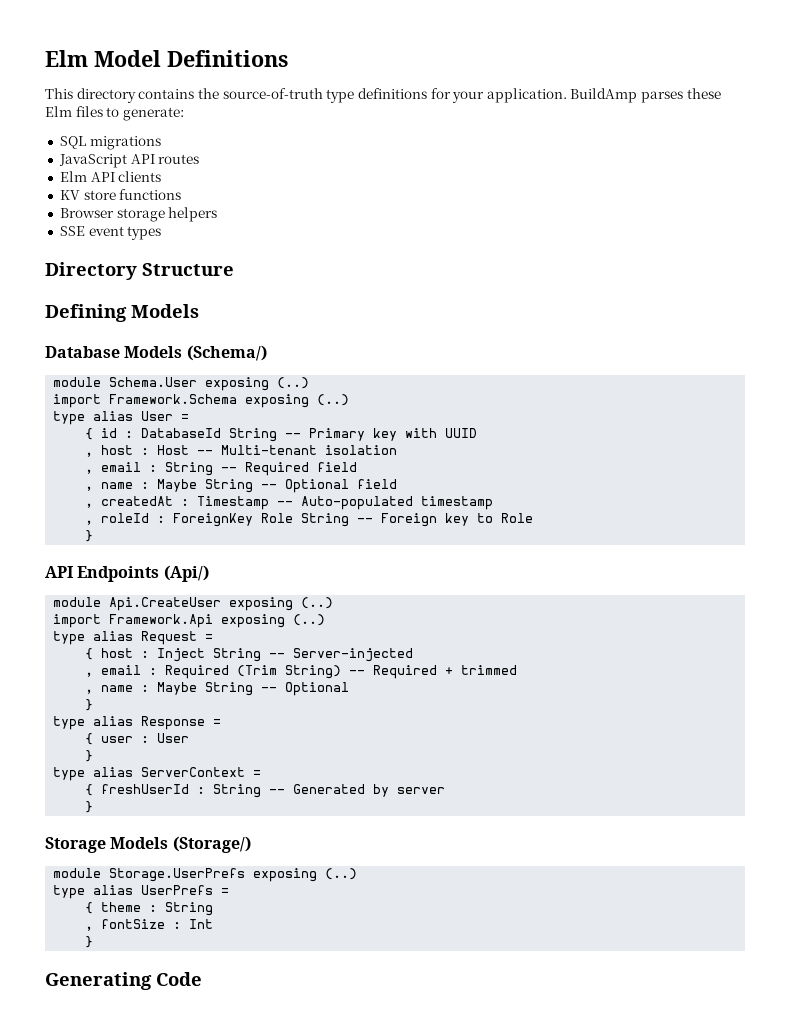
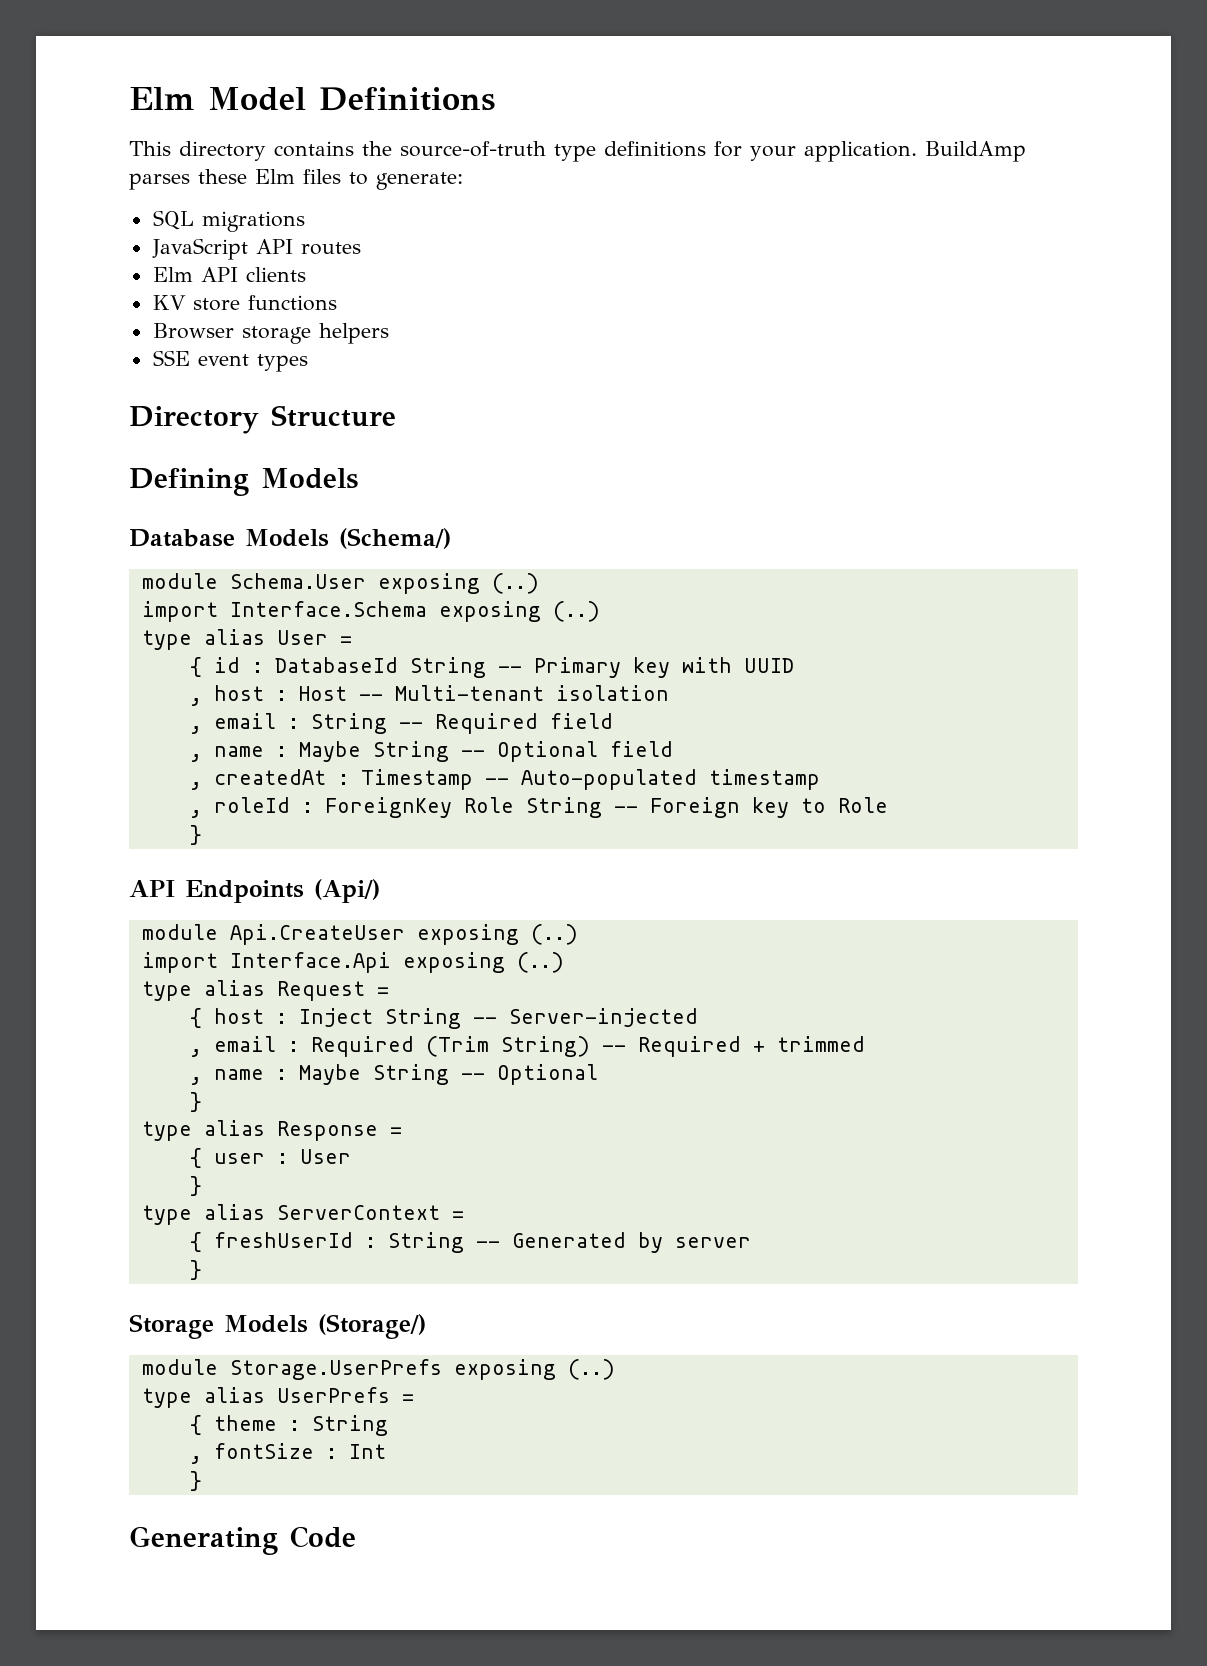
[109,394,238,404] Framework.Schema -> [229,601,427,617] Interface.Schema
[109,614,214,628] Framework.Api -> [229,952,391,973] Interface.Api

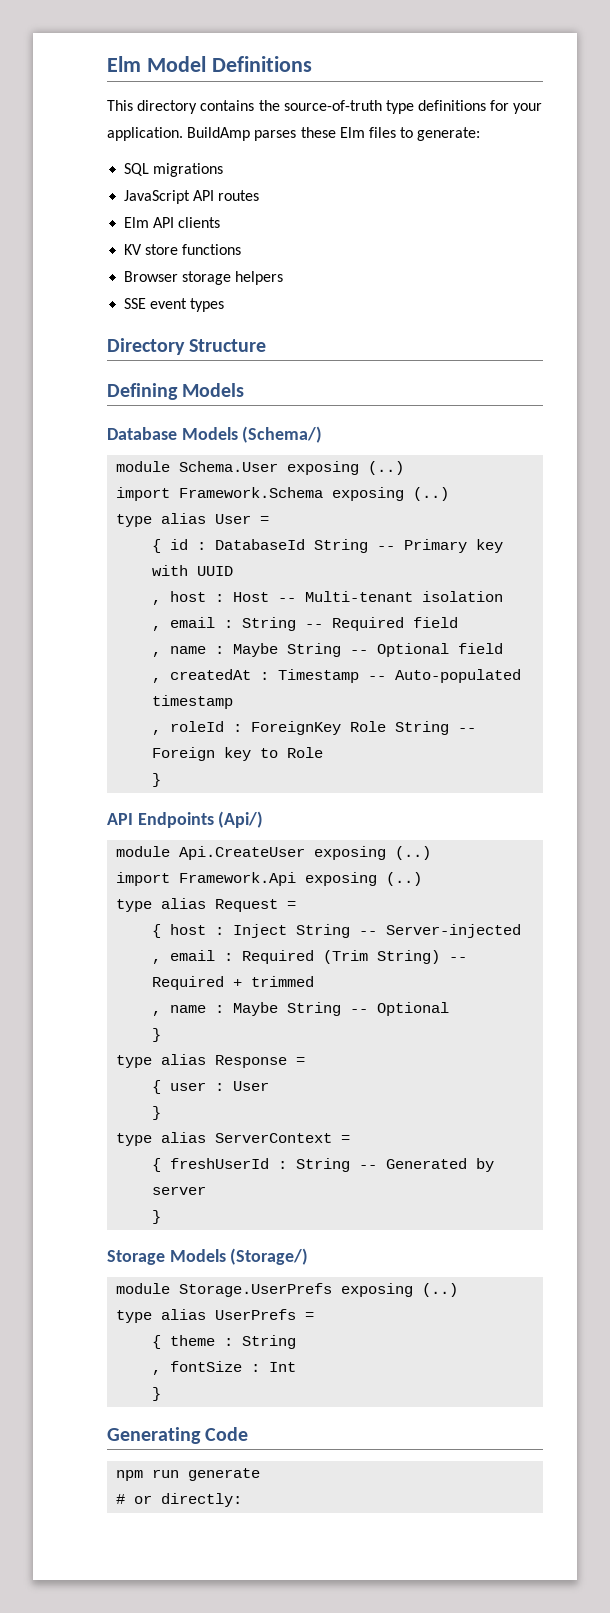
[229,601,427,617] Interface.Schema -> [179,487,324,498] Framework.Schema
[229,952,391,973] Interface.Api -> [179,872,297,886] Framework.Api
(356, 1537) none -> [116,1468,261,1481] [116,1493,243,1507] // npm run generate // # or directly:

